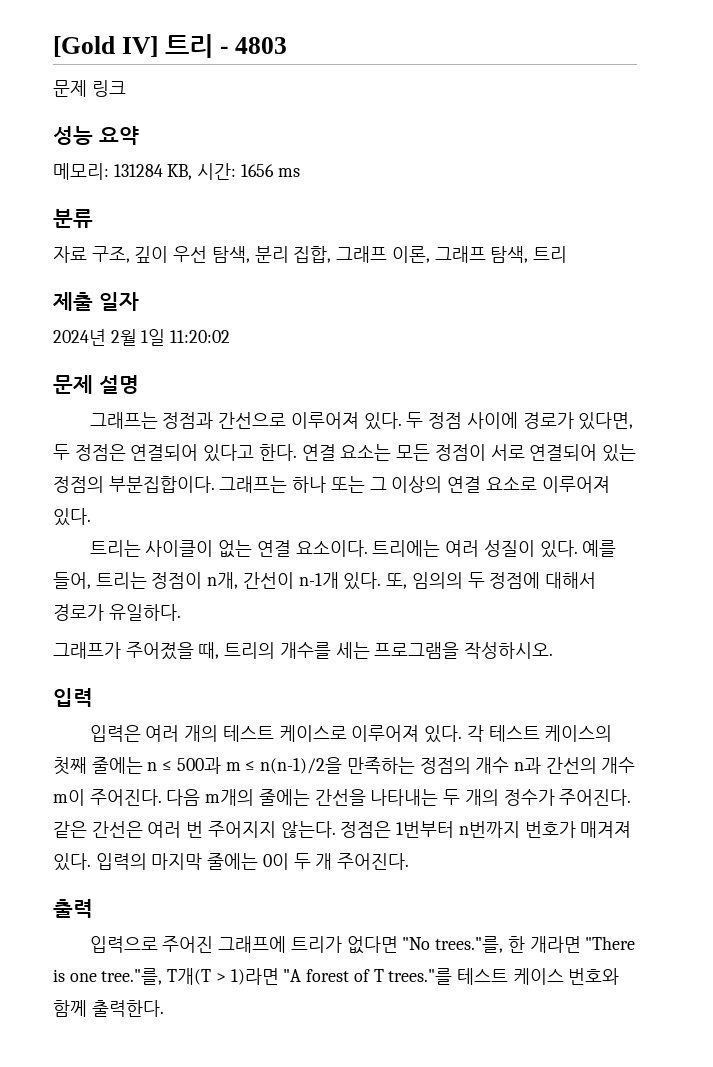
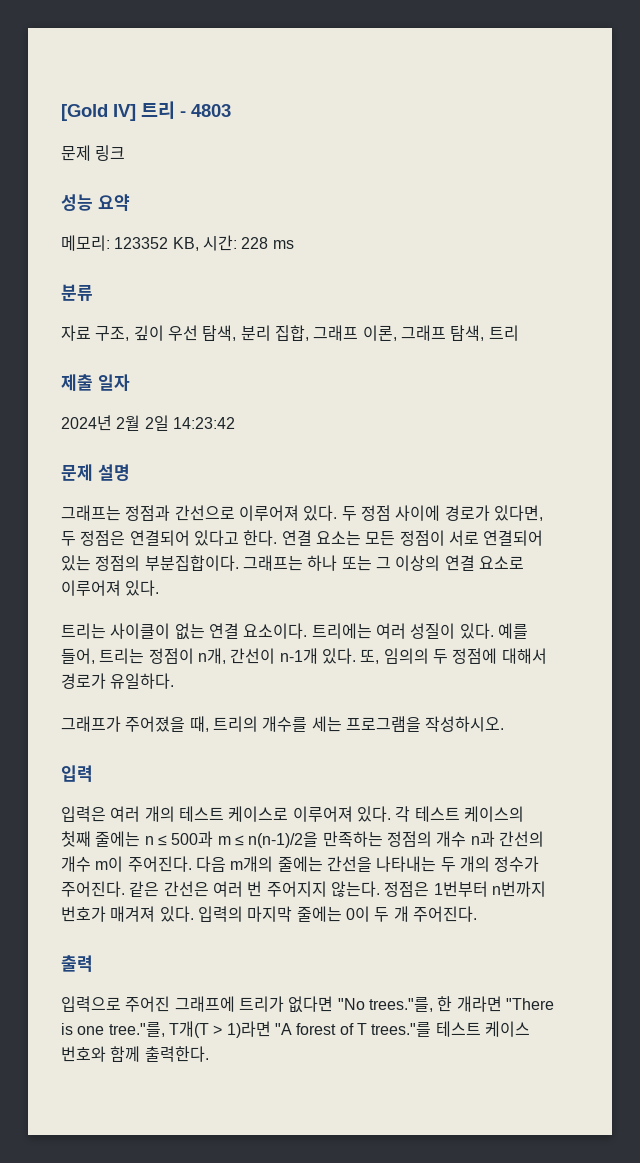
[113,164,163,177] 131284 -> [114,237,169,249] 123352
[240,164,274,177] 1656 -> [241,237,269,249] 228
[141,329,231,346] 1일 11:20:02 -> [144,415,235,431] 2일 14:23:42

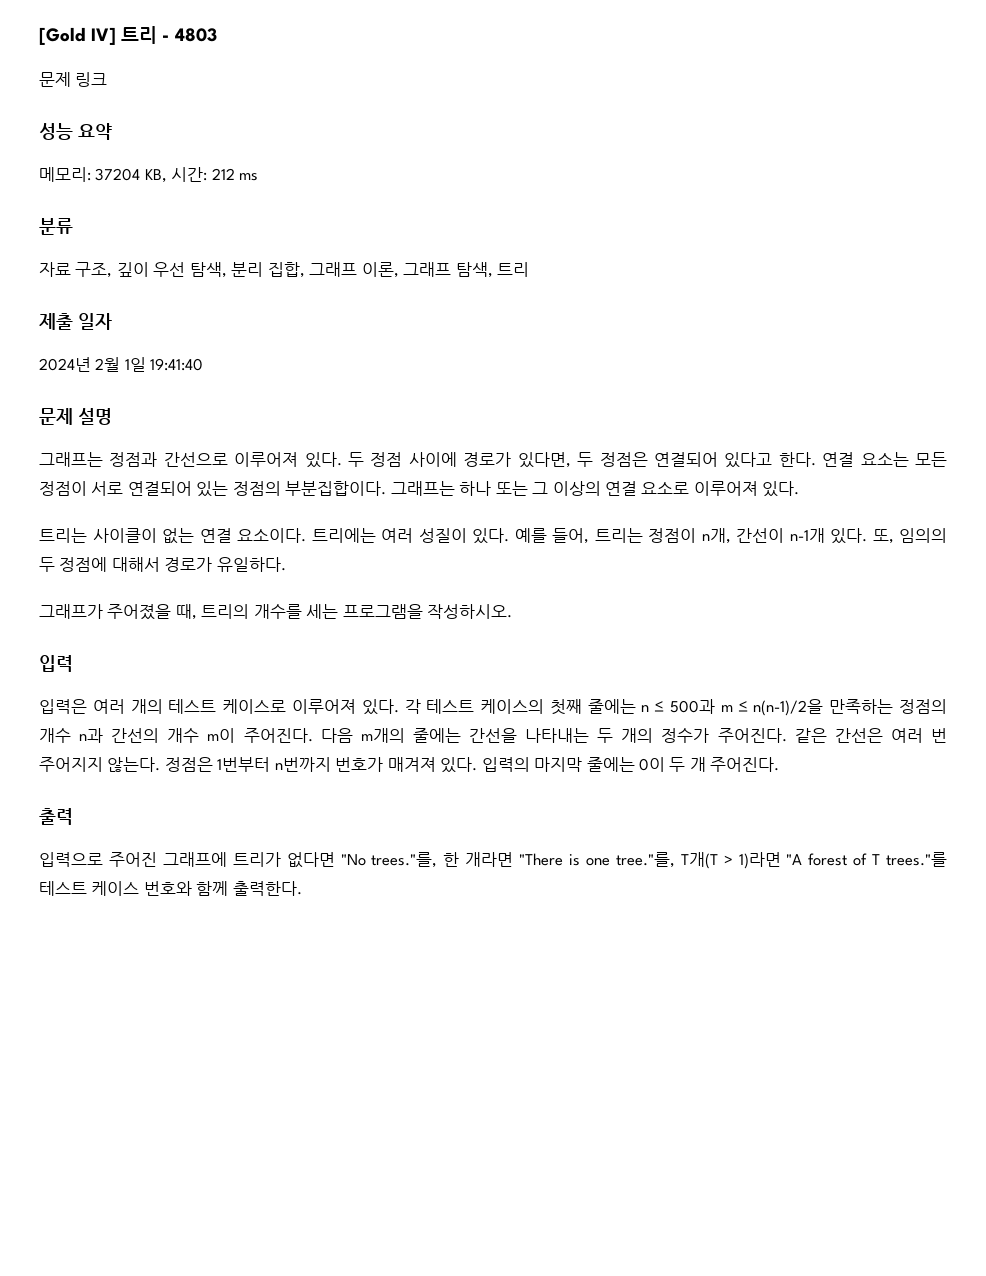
[114,237,169,249] 123352 -> [95,168,141,181] 37204
[241,237,269,249] 228 -> [211,168,235,180] 212
[144,415,235,431] 2일 14:23:42 -> [124,357,204,372] 1일 19:41:40

